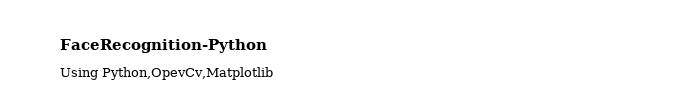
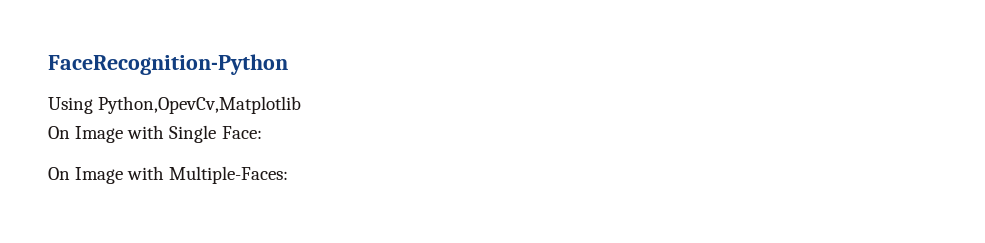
(273, 73) none -> [48,125,262,143] [48,166,289,184] // On Image with Single Face: // On Image with Multiple-Faces:

